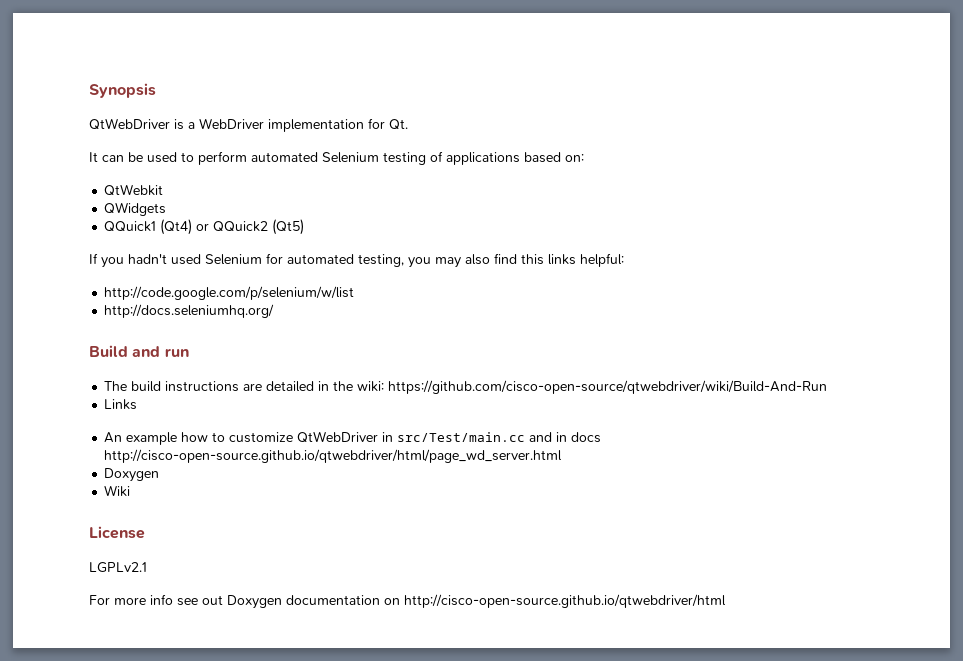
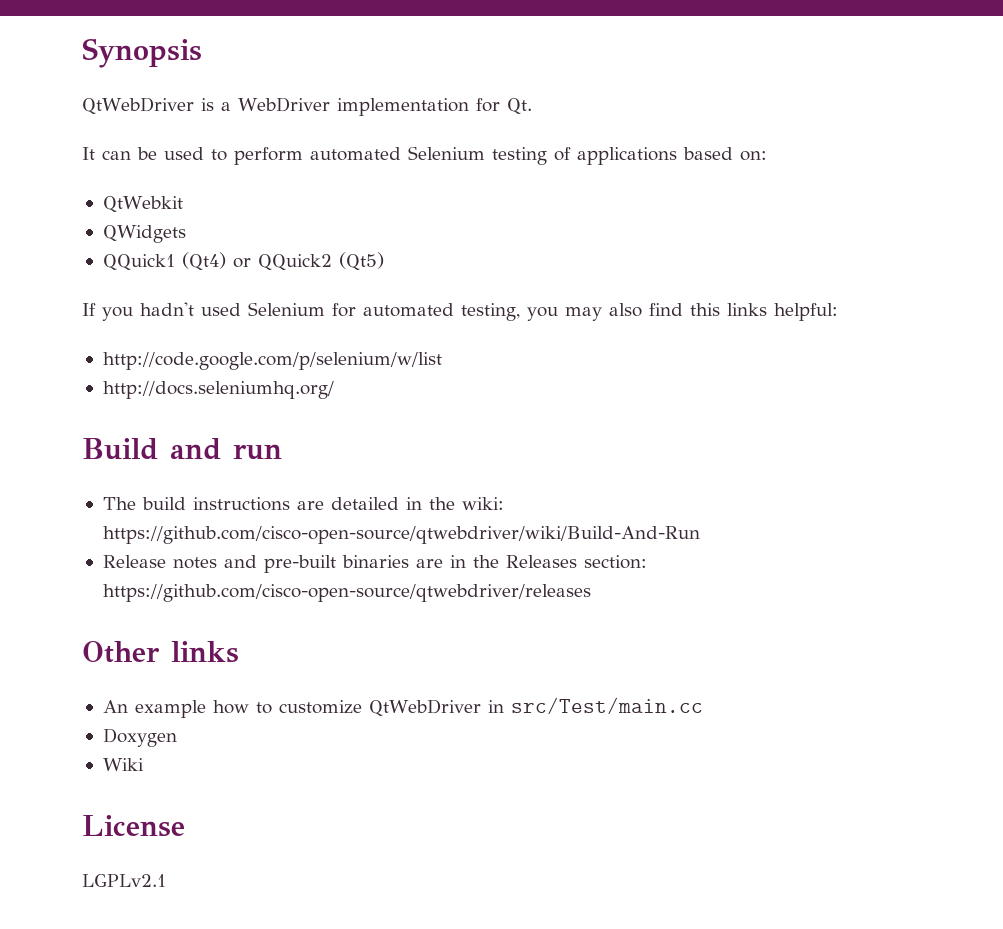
[104,399,138,410] Links -> [102,555,647,573] [102,584,591,602] [82,641,239,663] Release notes and pre-built binaries are in the Releases section: https://github.com/cisco-open-source/qtwebdriver/releases // Other links
[529,432,602,443] [104,449,563,463] and in docs http://cisco-open-source.github.io/qtwebdriver/html/page_wd_server.html -> (703, 705) none
[89,594,726,609] // For more info see out Doxygen documentation on http://cisco-open-source.github.io/qtwebdriver/html -> (166, 880) none

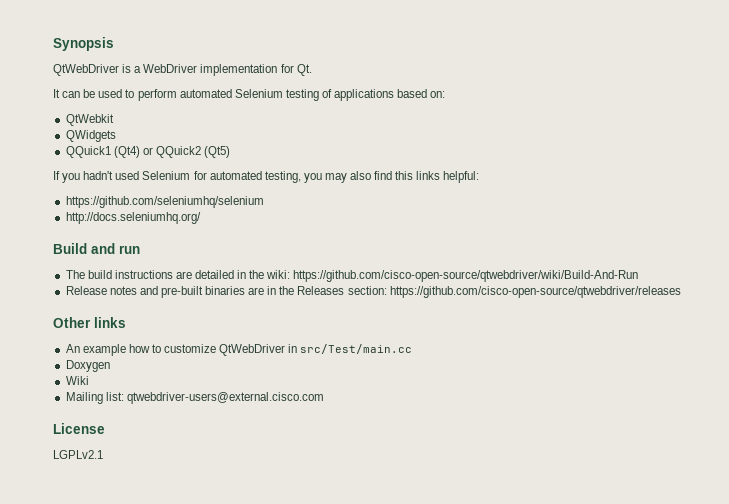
[102,352,442,370] http://code.google.com/p/selenium/w/list -> [65,196,264,208] https://github.com/seleniumhq/selenium
(144, 764) none -> [65,392,324,404] // Mailing list: qtwebdriver-users@external.cisco.com

